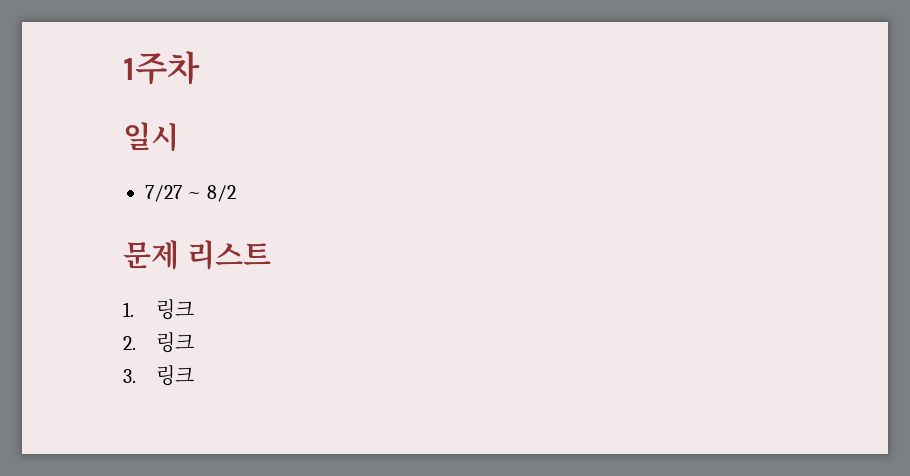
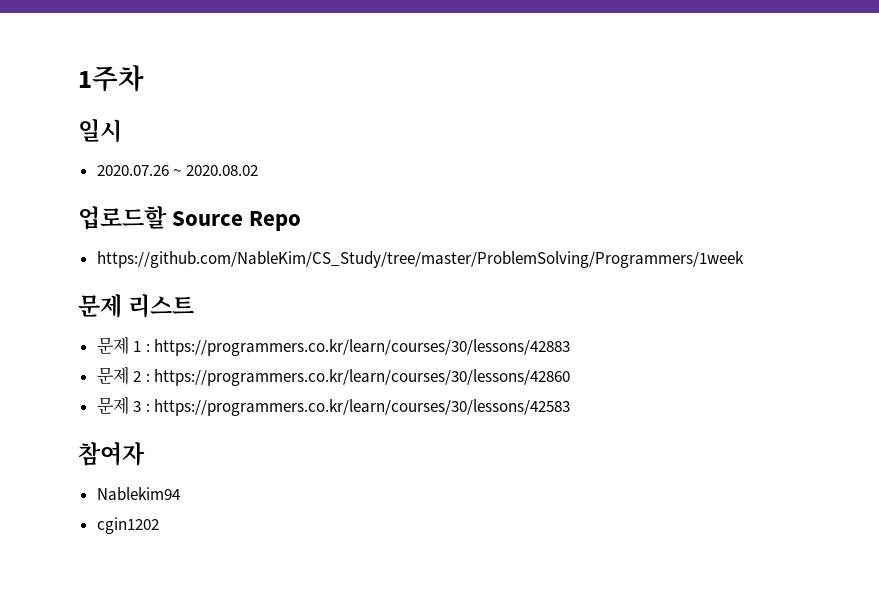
[145,185,236,202] [123,240,271,270] [123,299,194,320] [123,332,194,353] [123,365,194,386] 7/27 ~ 8/2 // 문제 리스트 // 1. 링크 // 2. 링크 // 3. 링크 -> [96,165,258,176] [78,206,302,231] [96,251,744,268] [78,294,195,318] [96,336,571,356] [96,366,571,386] [96,396,571,416] [78,442,145,466] [96,487,180,501] [96,517,159,534] 2020.07.26 ~ 2020.08.02 // 업로드할 Source Repo // https://github.com/NableKim/CS_Study/tree/master/ProblemSolving/Programmers/1week // 문제 리스트 // 문제 1 : https://programmers.co.kr/learn/courses/30/lessons/42883 // 문제 2 : https://programmers.co.kr/learn/courses/30/lessons/42860 // 문제 3 : https://programmers.co.kr/learn/courses/30/lessons/42583 // 참여자 // Nablekim94 // cgin1202

